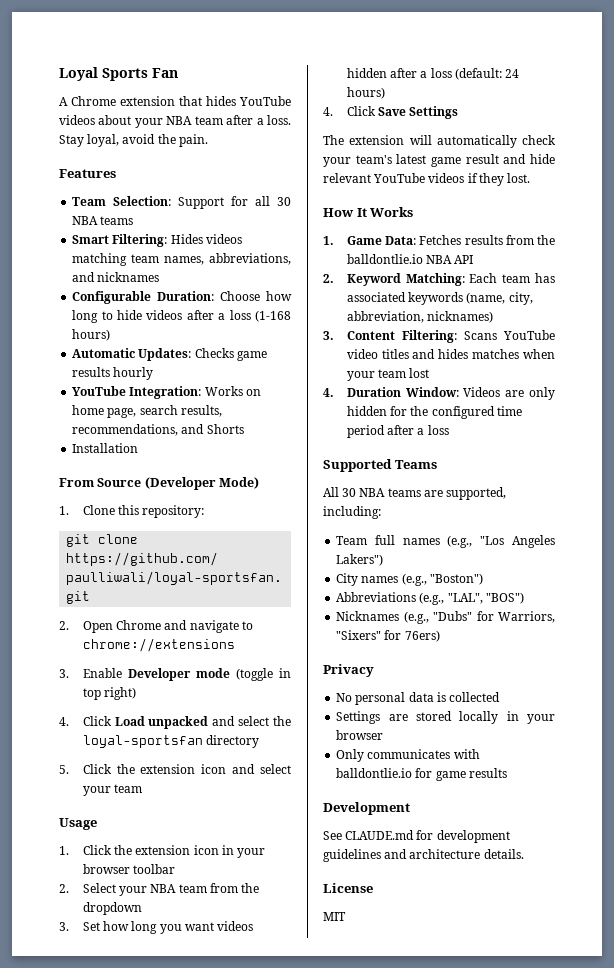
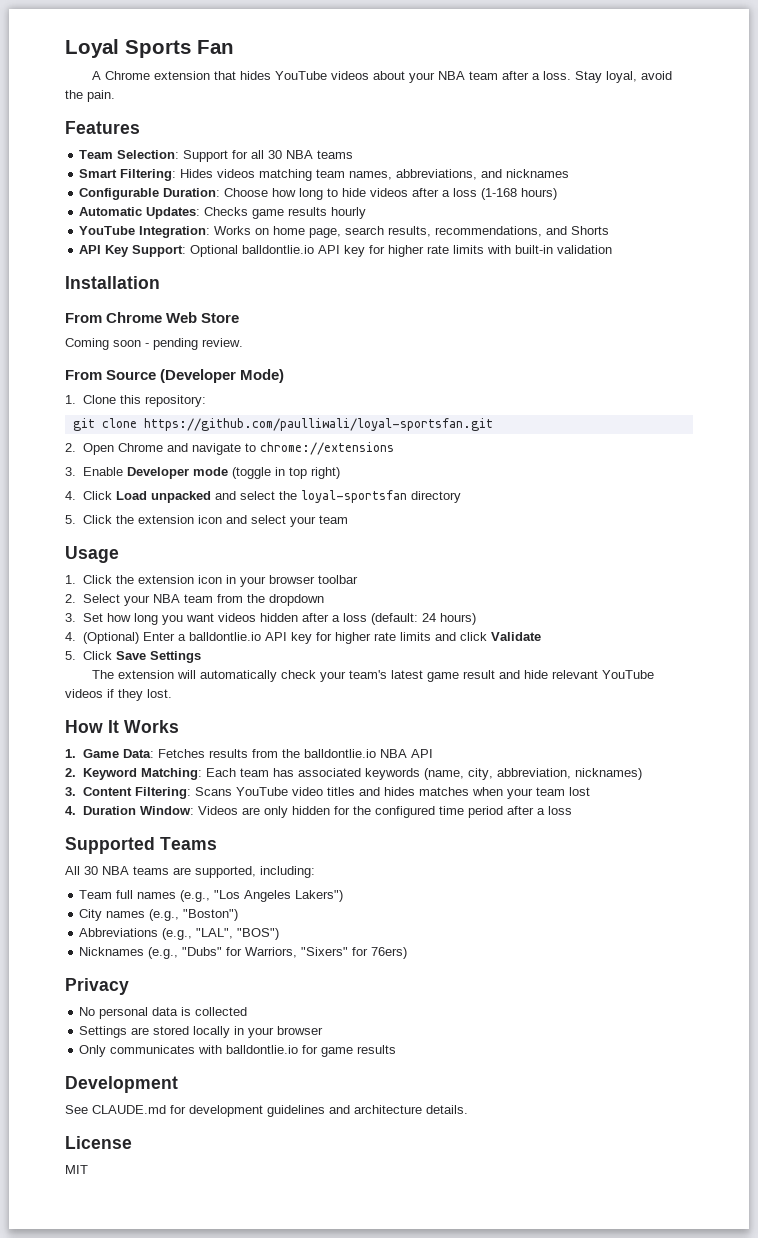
[72,443,139,453] Installation -> [79,245,613,257] [65,276,160,289] [65,312,240,323] [65,338,243,350] API Key Support: Optional balldontlie.io API key for higher rate limits with built-in validation // Installation // From Chrome Web Store // Coming soon - pending review.
(333, 111) none -> [82,632,541,644] [65,651,76,660] (Optional) Enter a balldontlie.io API key for higher rate limits and click Validate // 5.

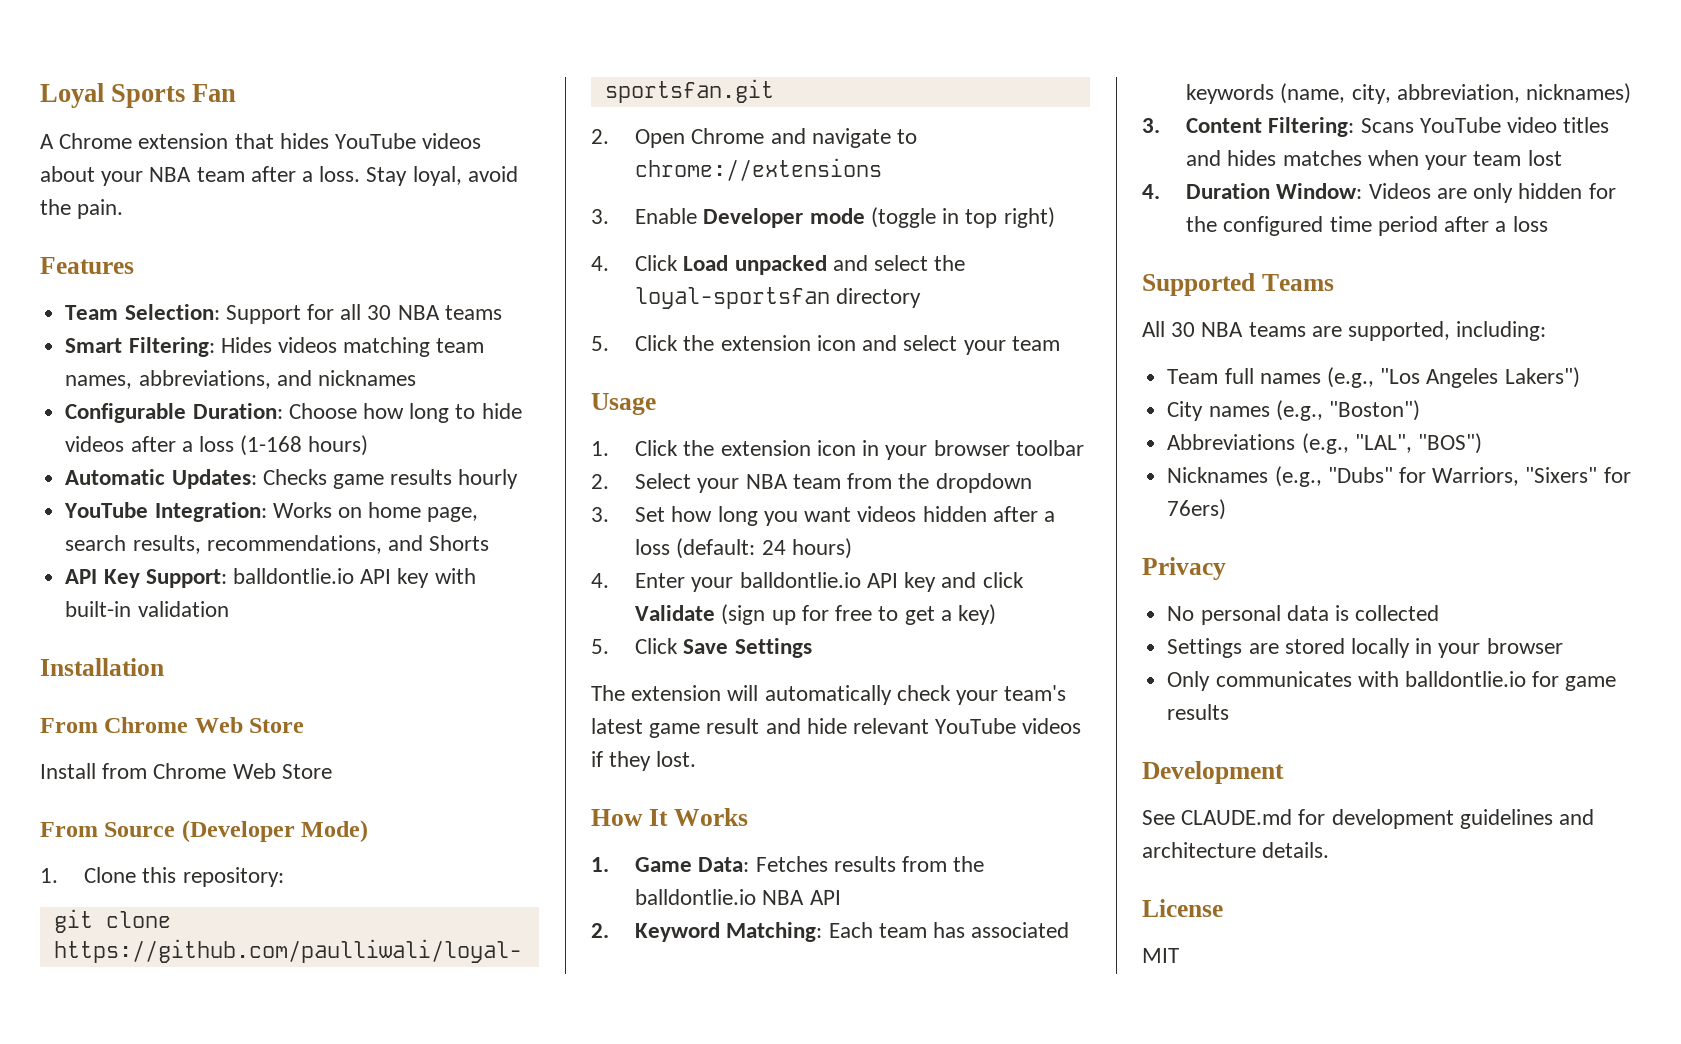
[190,245,485,257] Optional balldontlie.io API key for higher rate limits -> [232,568,430,588] balldontlie.io API key
[65,338,243,350] Coming soon - pending review. -> [40,763,332,779] Install from Chrome Web Store
[82,632,541,644] (Optional) Enter a balldontlie.io API key for higher rate limits and click Validate -> [635,572,1024,592] [635,604,996,625] Enter your balldontlie.io API key and click Validate (sign up for free to get a key)

